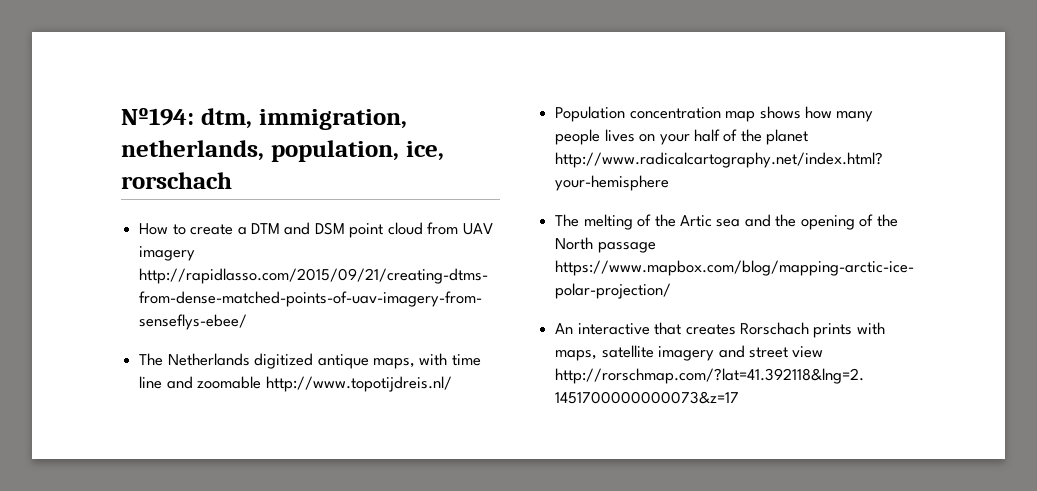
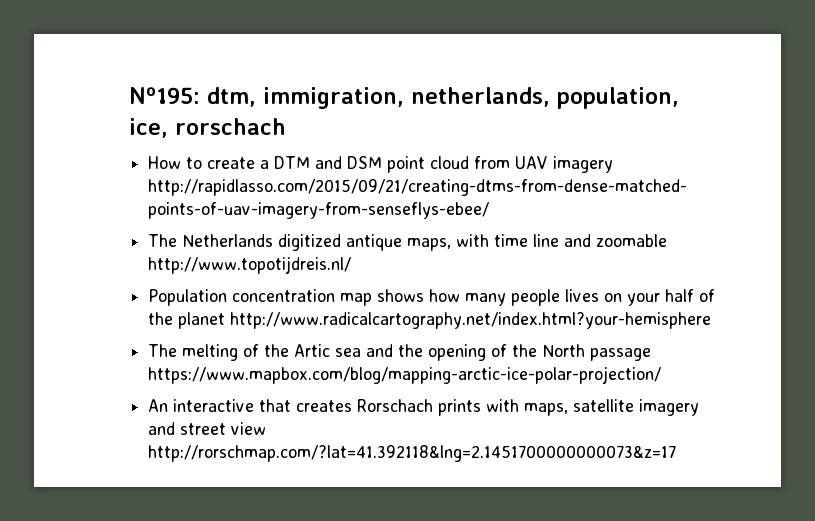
[121,107,194,126] Nº194: -> [129,87,200,104] Nº195:

